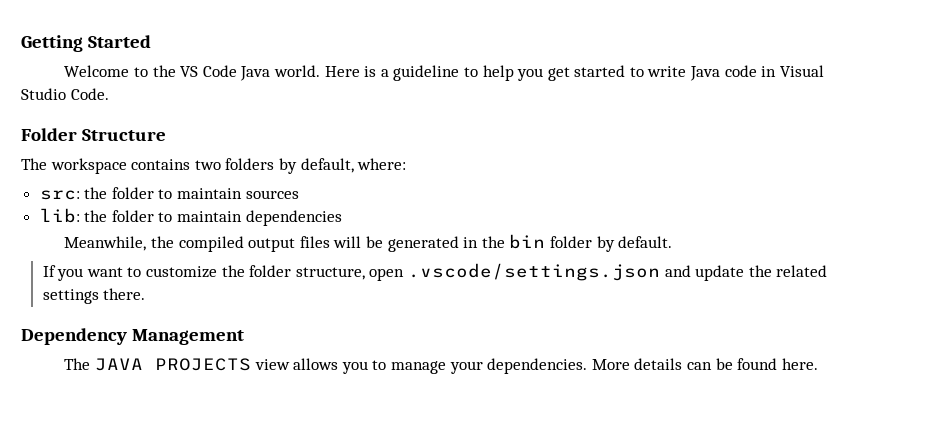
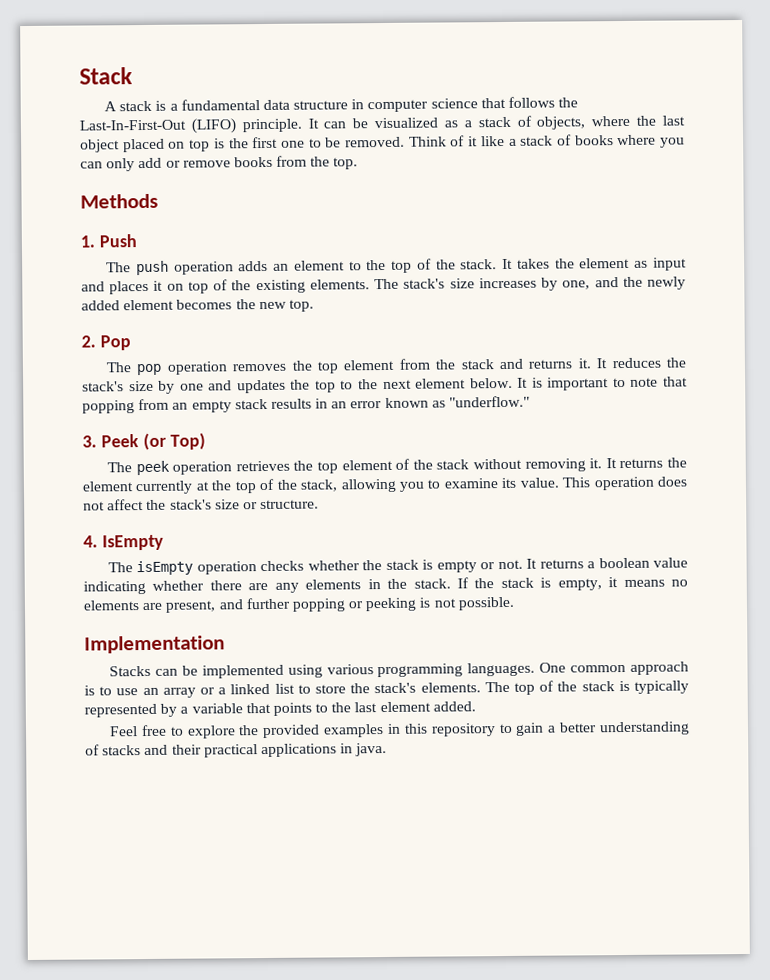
[21,35,151,52] [64,65,824,81] [21,88,109,100] [21,128,166,141] [21,158,407,174] [39,187,299,200] [39,208,342,226] [64,234,673,252] [42,263,828,281] [42,288,146,304] [21,328,244,345] [64,358,818,374] Getting Started // Welcome to the VS Code Java world. Here is a guideline to help you get started to write Java code in Visual Studio Code. // Folder Structure // The workspace contains two folders by default, where: // src: the folder to maintain sources // lib: the folder to maintain dependencies // Meanwhile, the compiled output files will be generated in the bin folder by default. // If you want to customize the folder structure, open .vscode/settings.json and update the related settings there. // Dependency Management // The JAVA PROJECTS view allows you to manage your dependencies. More details can be found here. -> [79,67,133,85] [103,96,579,113] [79,115,685,134] [80,134,685,153] [80,155,359,172] [80,193,158,209] [80,234,137,248] [105,257,688,276] [81,276,687,295] [81,299,314,312] [81,335,131,351] [105,357,686,376] [82,376,688,394] [82,395,531,414] [82,432,206,451] [106,457,687,476] [82,476,687,495] [83,499,320,511] [83,534,164,551] [107,557,688,576] [83,577,688,595] [83,596,515,613] [84,635,225,654] [108,661,689,679] [84,680,689,698] [84,701,476,718] [108,721,690,739] [85,742,388,758] Stack // A stack is a fundamental data structure in computer science that follows the Last-In-First-Out (LIFO) principle. It can be visualized as a stack of objects, where the last object placed on top is the first one to be removed. Think of it like a stack of books where you can only add or remove books from the top. // Methods // 1. Push // The push operation adds an element to the top of the stack. It takes the element as input and places it on top of the existing elements. The stack's size increases by one, and the newly added element becomes the new top. // 2. Pop // The pop operation removes the top element from the stack and returns it. It reduces the stack's size by one and updates the top to the next element below. It is important to note that popping from an empty stack results in an error known as "underflow." // 3. Peek (or Top) // The peek operation retrieves the top element of the stack without removing it. It returns the element currently at the top of the stack, allowing you to examine its value. This operation does not affect the stack's size or structure. // 4. IsEmpty // The isEmpty operation checks whether the stack is empty or not. It returns a boolean value indicating whether there are any elements in the stack. If the stack is empty, it means no elements are present, and further popping or peeking is not possible. // Implementation // Stacks can be implemented using various programming languages. One common approach is to use an array or a linked list to store the stack's elements. The top of the stack is typically represented by a variable that points to the last element added. // Feel free to explore the provided examples in this repository to gain a better understanding of stacks and their practical applications in java.

